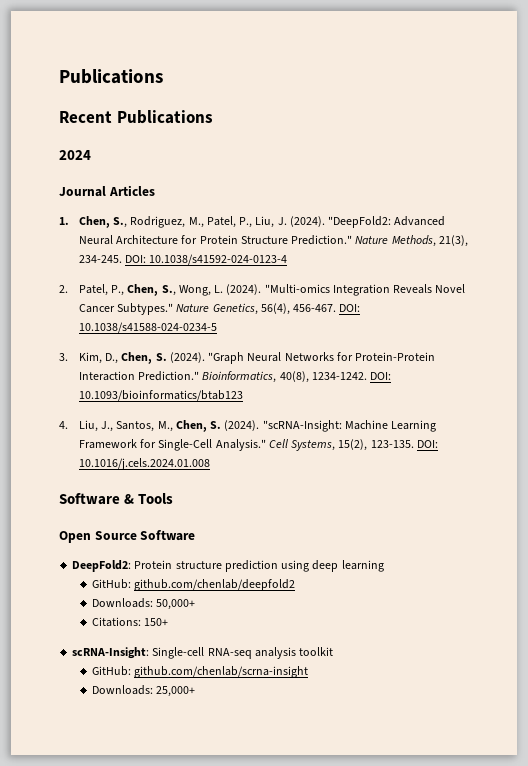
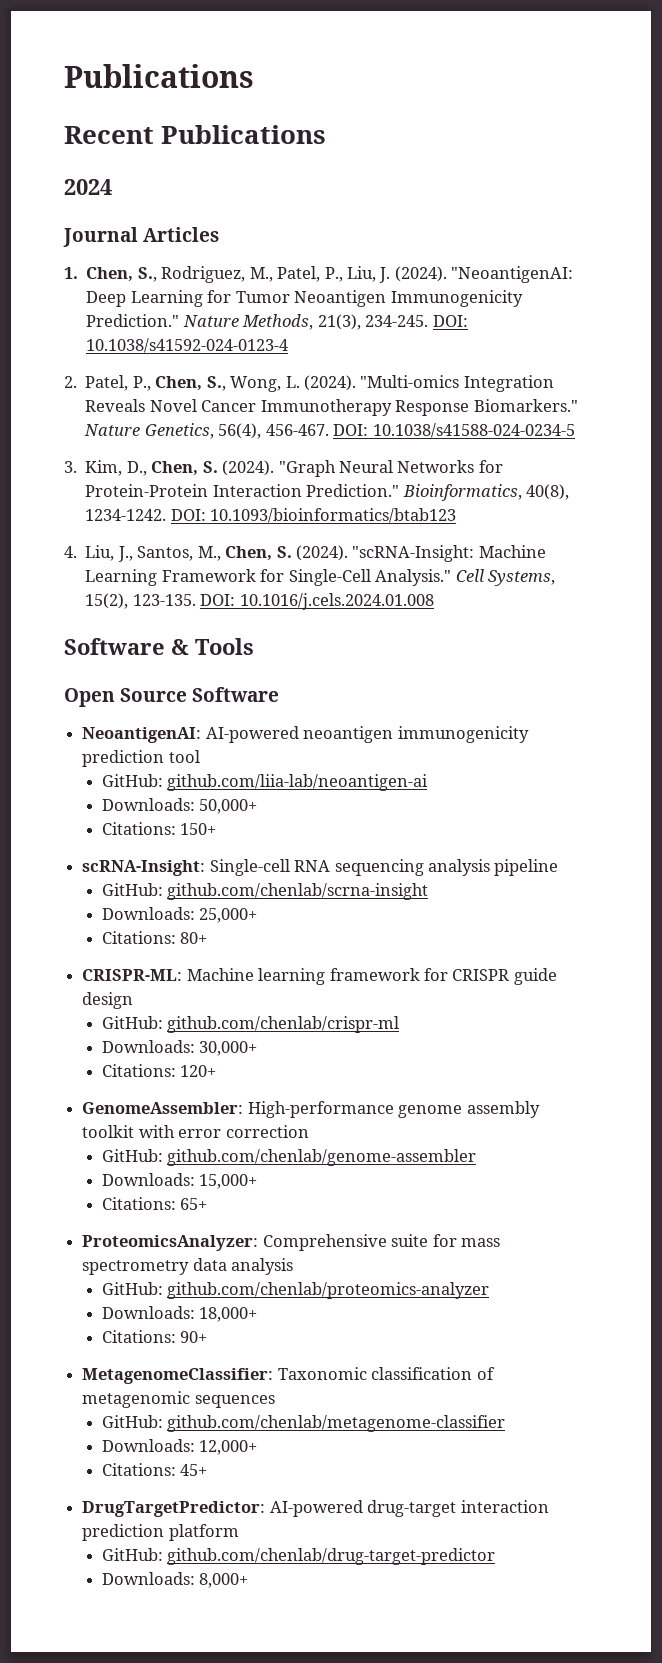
[328,216,446,228] [78,235,288,245] "DeepFold2: Advanced Neural Architecture for Protein Structure -> [451,266,574,283] [86,290,523,307] "NeoantigenAI: Deep Learning for Tumor Neoantigen Immunogenicity
[117,303,174,315] Subtypes." -> [260,399,578,416] Immunotherapy Response Biomarkers."
[72,560,384,572] [92,579,296,591] DeepFold2: Protein structure prediction using deep learning // GitHub: github.com/chenlab/deepfold2 -> [82,726,529,743] [82,750,200,767] [101,774,429,791] NeoantigenAI: AI-powered neoantigen immunogenicity prediction tool // GitHub: github.com/liia-lab/neoantigen-ai
[207,647,334,659] RNA-seq analysis toolkit -> [294,859,559,876] RNA sequencing analysis pipeline
(196, 691) none -> [101,931,208,944] [82,968,557,985] [82,992,134,1009] [101,1016,400,1033] [101,1040,258,1056] [101,1064,217,1077] [82,1101,540,1118] [82,1125,309,1138] [101,1149,477,1166] [101,1173,258,1189] [101,1197,208,1210] [82,1234,500,1251] [82,1258,294,1275] [101,1282,490,1299] [101,1306,258,1322] [101,1330,208,1343] [82,1367,495,1384] [82,1391,275,1408] [101,1415,506,1432] [101,1439,258,1455] [101,1463,208,1476] [82,1500,549,1517] [82,1524,239,1541] [101,1548,496,1565] [101,1572,249,1588] // Citations: 80+ // CRISPR-ML: Machine learning framework for CRISPR guide design // GitHub: github.com/chenlab/crispr-ml // Downloads: 30,000+ // Citations: 120+ // GenomeAssembler: High-performance genome assembly toolkit with error correction // GitHub: github.com/chenlab/genome-assembler // Downloads: 15,000+ // Citations: 65+ // ProteomicsAnalyzer: Comprehensive suite for mass spectrometry data analysis // GitHub: github.com/chenlab/proteomics-analyzer // Downloads: 18,000+ // Citations: 90+ // MetagenomeClassifier: Taxonomic classification of metagenomic sequences // GitHub: github.com/chenlab/metagenome-classifier // Downloads: 12,000+ // Citations: 45+ // DrugTargetPredictor: AI-powered drug-target interaction prediction platform // GitHub: github.com/chenlab/drug-target-predictor // Downloads: 8,000+

